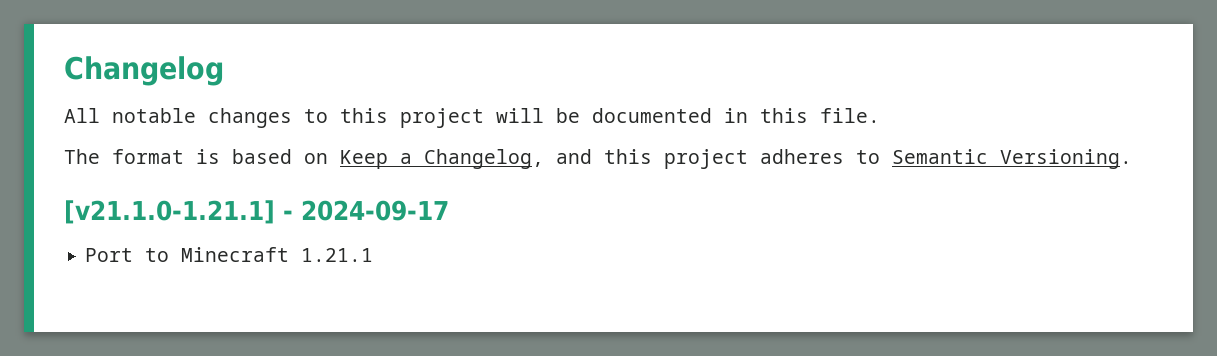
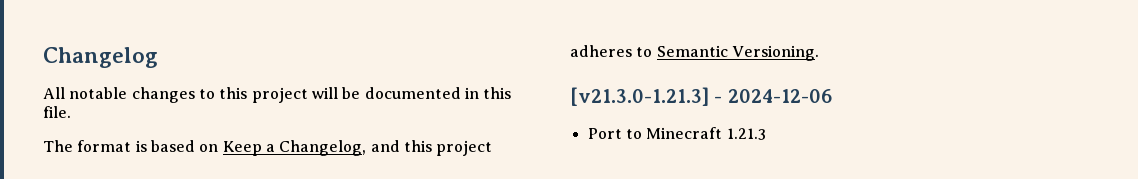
[64,200,449,224] [v21.1.0-1.21.1] - 2024-09-17 -> [570,87,832,106] [v21.3.0-1.21.3] - 2024-12-06
[301,248,374,262] 1.21.1 -> [726,128,766,140] 1.21.3

